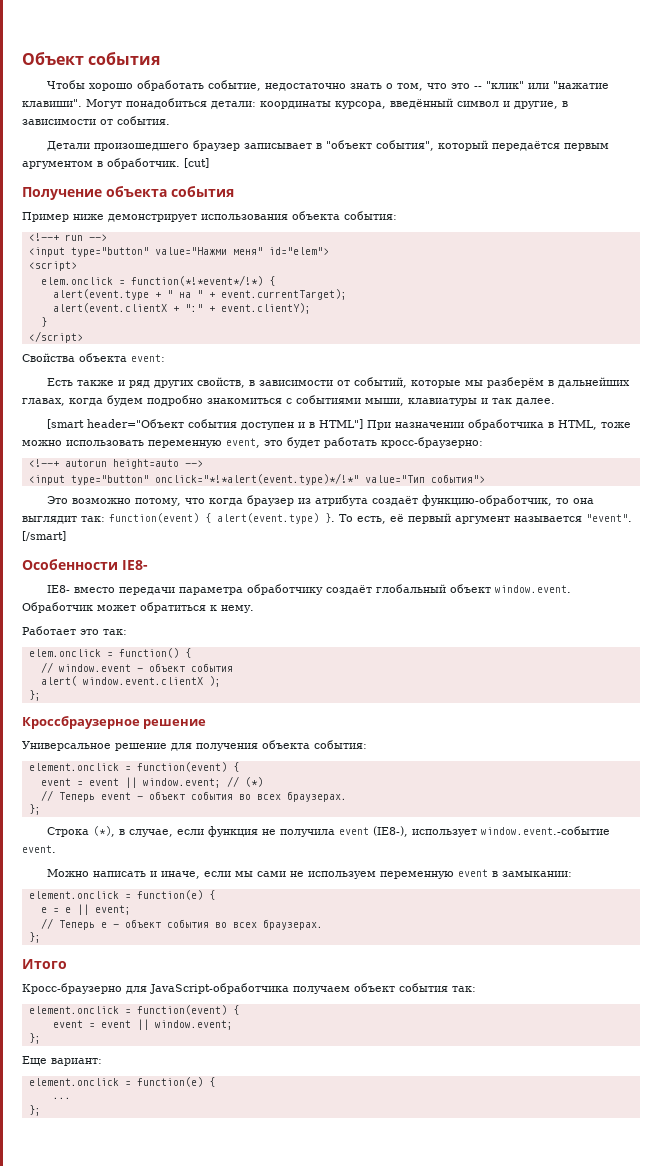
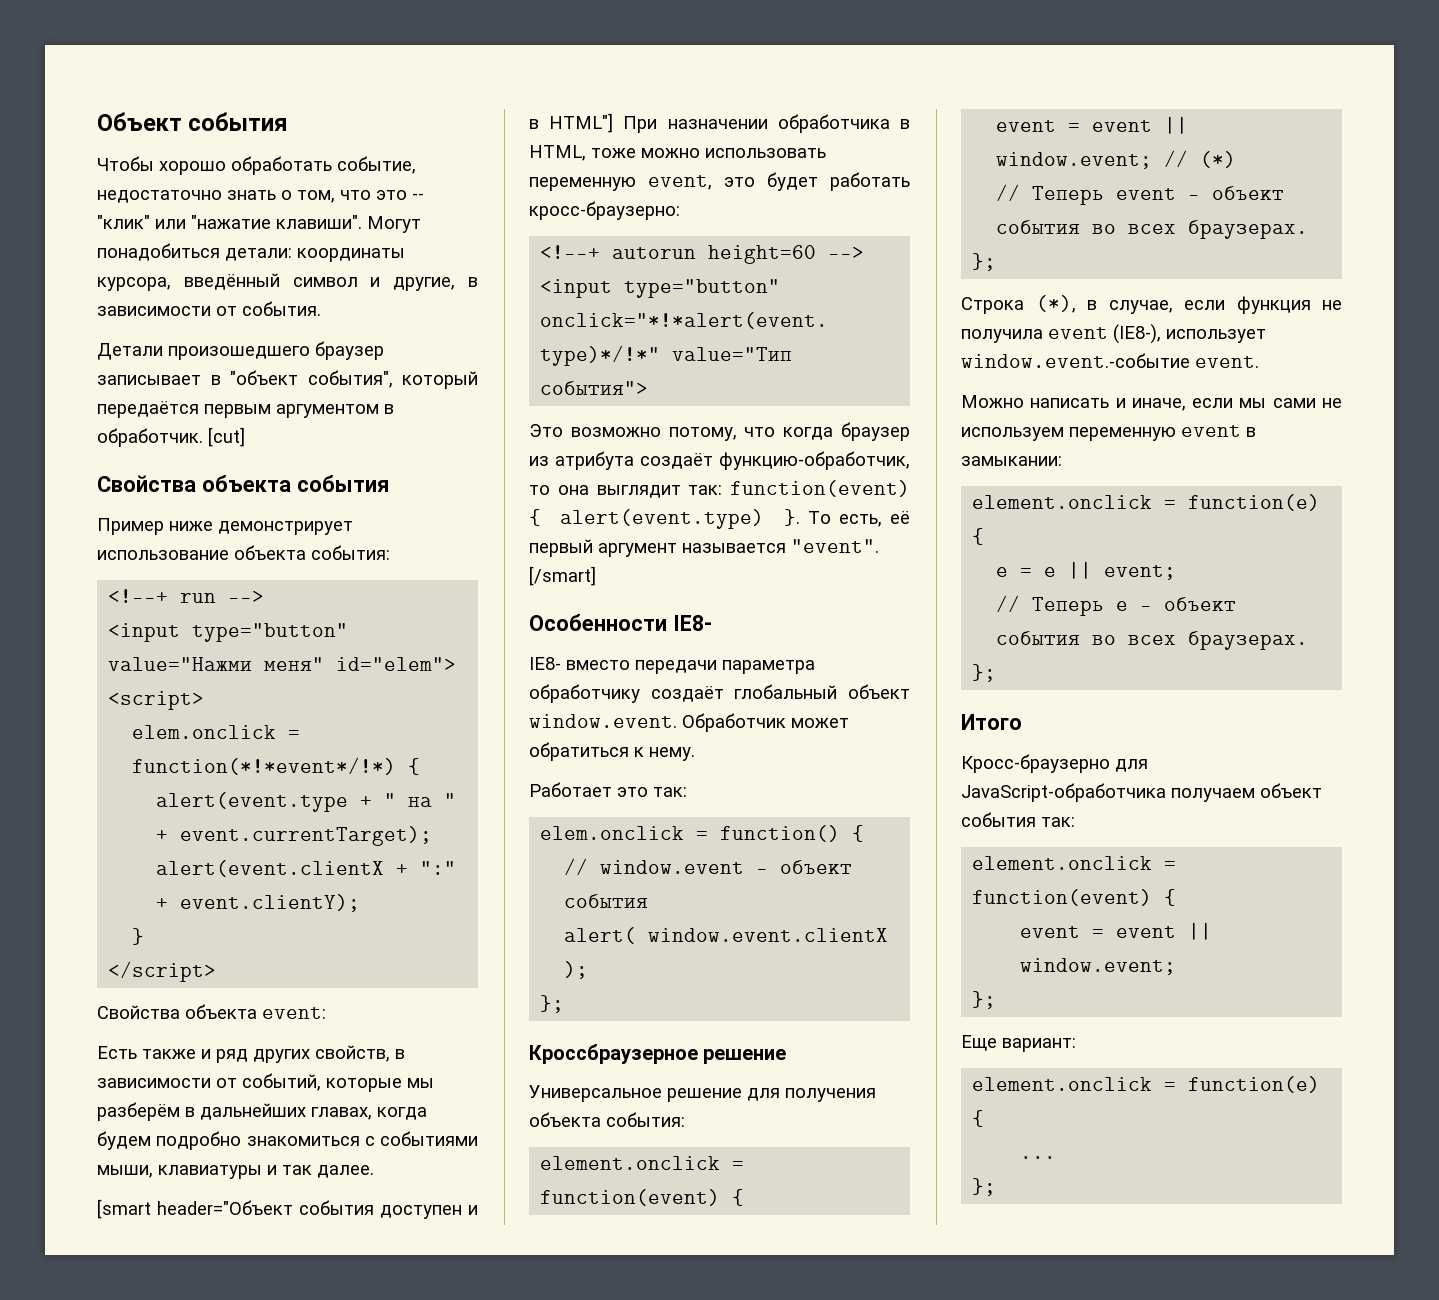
[22,187,102,200] Получение -> [97,475,196,492] Свойства
[201,214,288,220] использования -> [97,550,229,560] использование
[112,459,179,469] height=auto -> [708,245,817,264] height=60

